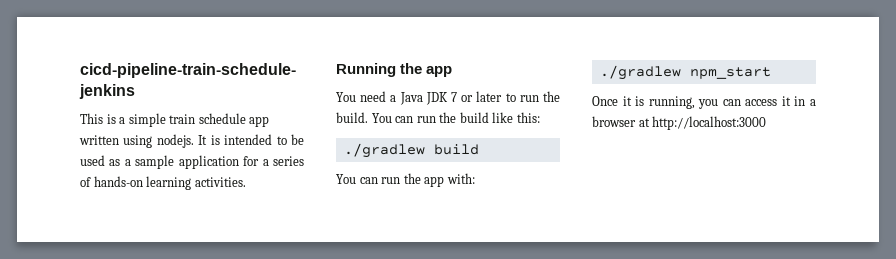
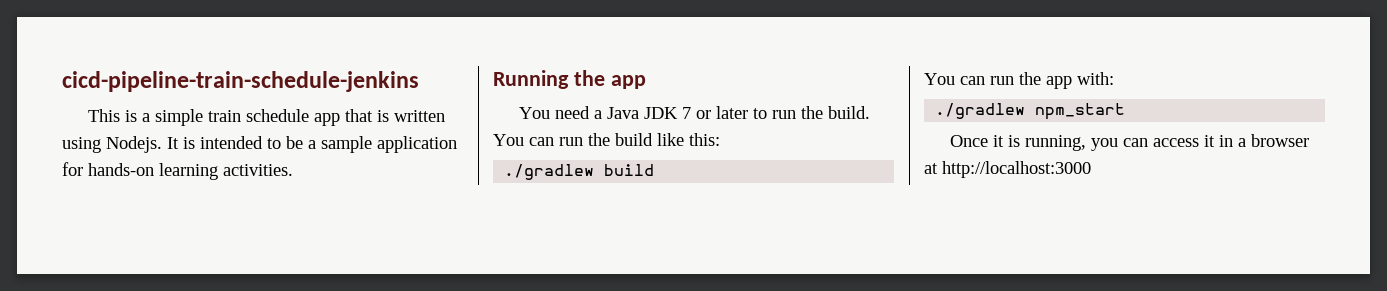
(270, 121) none -> [345,109,390,122] that is
[156,134,194,148] nodejs. -> [106,136,162,153] Nodejs.
[80,155,121,166] used as -> (303, 142) none
[262,156,304,166] [80,177,91,187] a series of -> (83, 169) none

